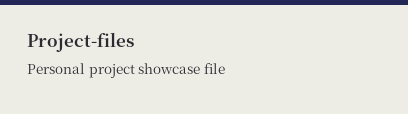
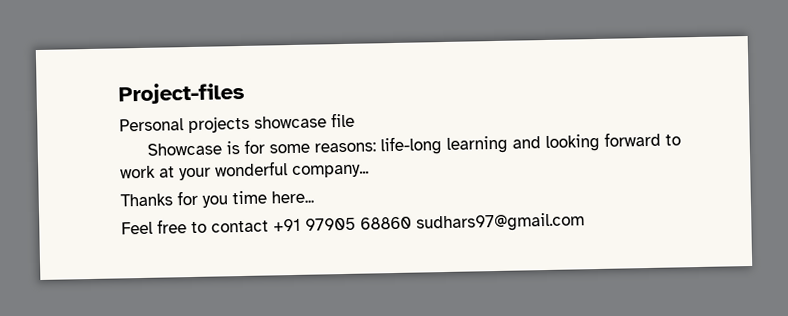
[88,64,135,78] project -> [188,115,250,134] projects
(225, 68) none -> [147,131,682,156] [120,161,369,181] [120,190,314,208] [121,212,585,235] // Showcase is for some reasons: life-long learning and looking forward to work at your wonderful company... // Thanks for you time here... // Feel free to contact +91 97905 68860 sudhars97@gmail.com

